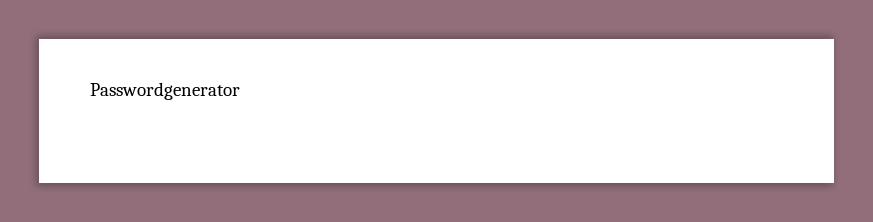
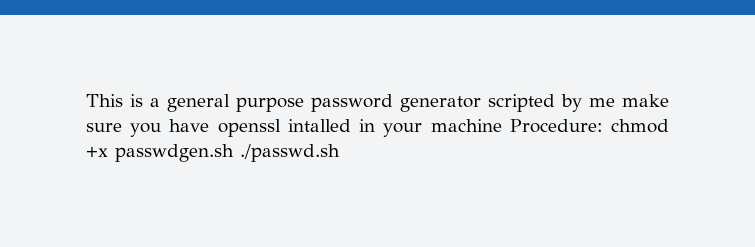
[90,82,240,100] Passwordgenerator -> [86,94,669,112] [86,119,669,137] [86,144,340,162] This is a general purpose password generator scripted by me make sure you have openssl intalled in your machine Procedure: chmod +x passwdgen.sh ./passwd.sh

